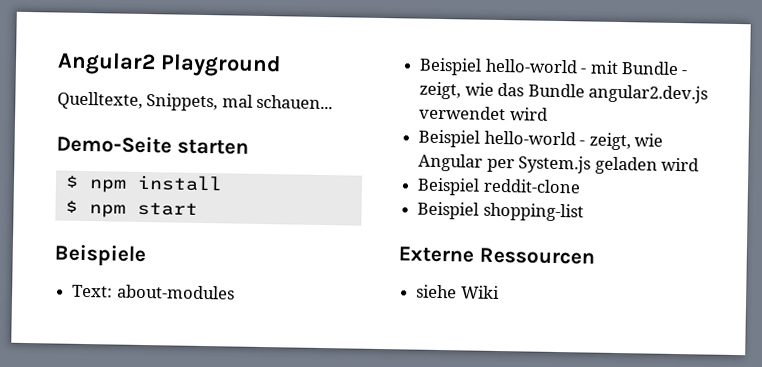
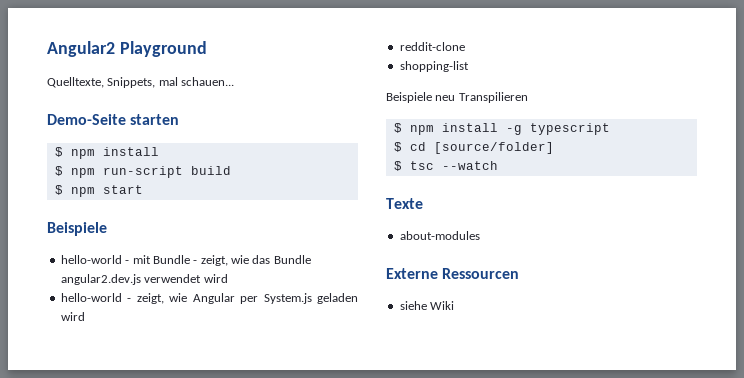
(223, 183) none -> [54,166,231,178] // $ npm run-script build
[72,284,235,300] [419,57,483,76] Text: about-modules // Beispiel -> (107, 229) none
[418,129,481,148] Beispiel -> (228, 278) none
[417,177,481,196] Beispiel -> (85, 316) none
[417,201,480,220] Beispiel -> (465, 46) none
(584, 212) none -> [386,92,528,103] [393,123,610,135] [393,142,554,154] [393,161,498,171] [386,198,423,209] [399,231,480,240] // Beispiele neu Transpilieren // $ npm install -g typescript // $ cd [source/folder] // $ tsc --watch // Texte // about-modules

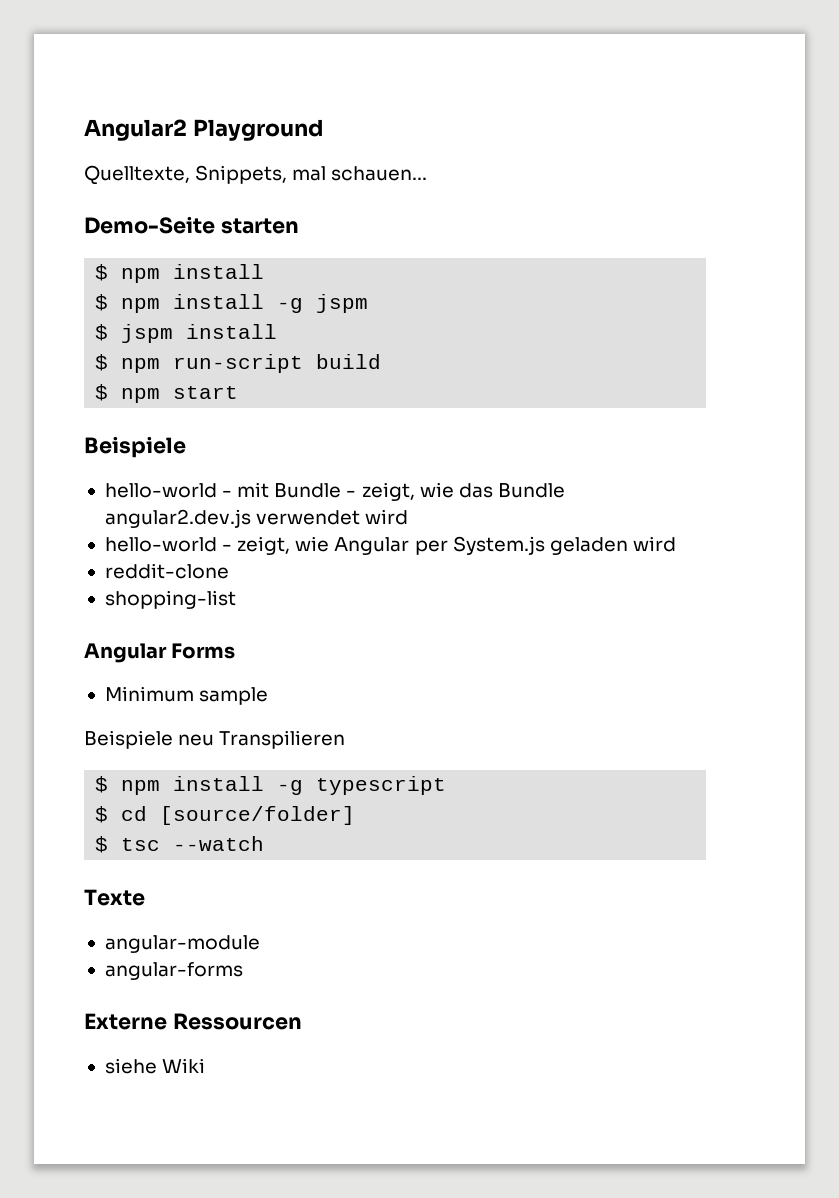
(159, 151) none -> [95,294,369,313] [95,324,278,343] // $ npm install -g jspm // $ jspm install
(469, 66) none -> [84,643,236,663] [104,686,269,705] // Angular Forms // Minimum sample
[399,231,480,240] about-modules -> [104,935,260,953] [104,962,243,980] angular-module // angular-forms

